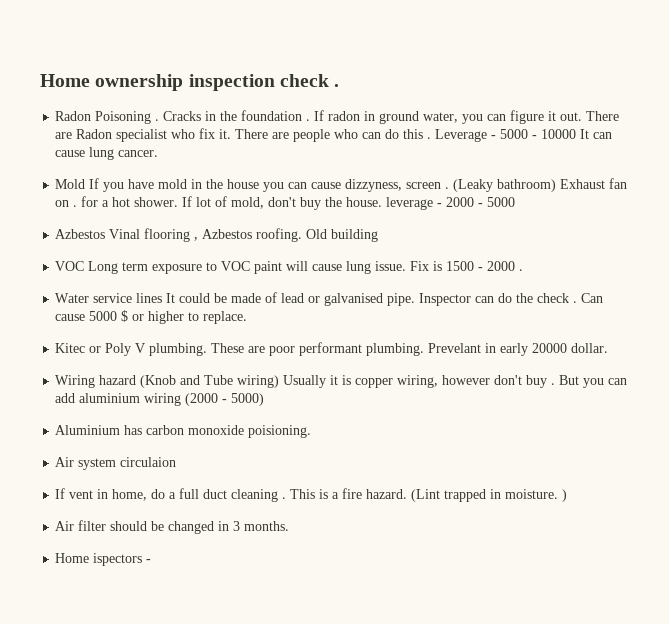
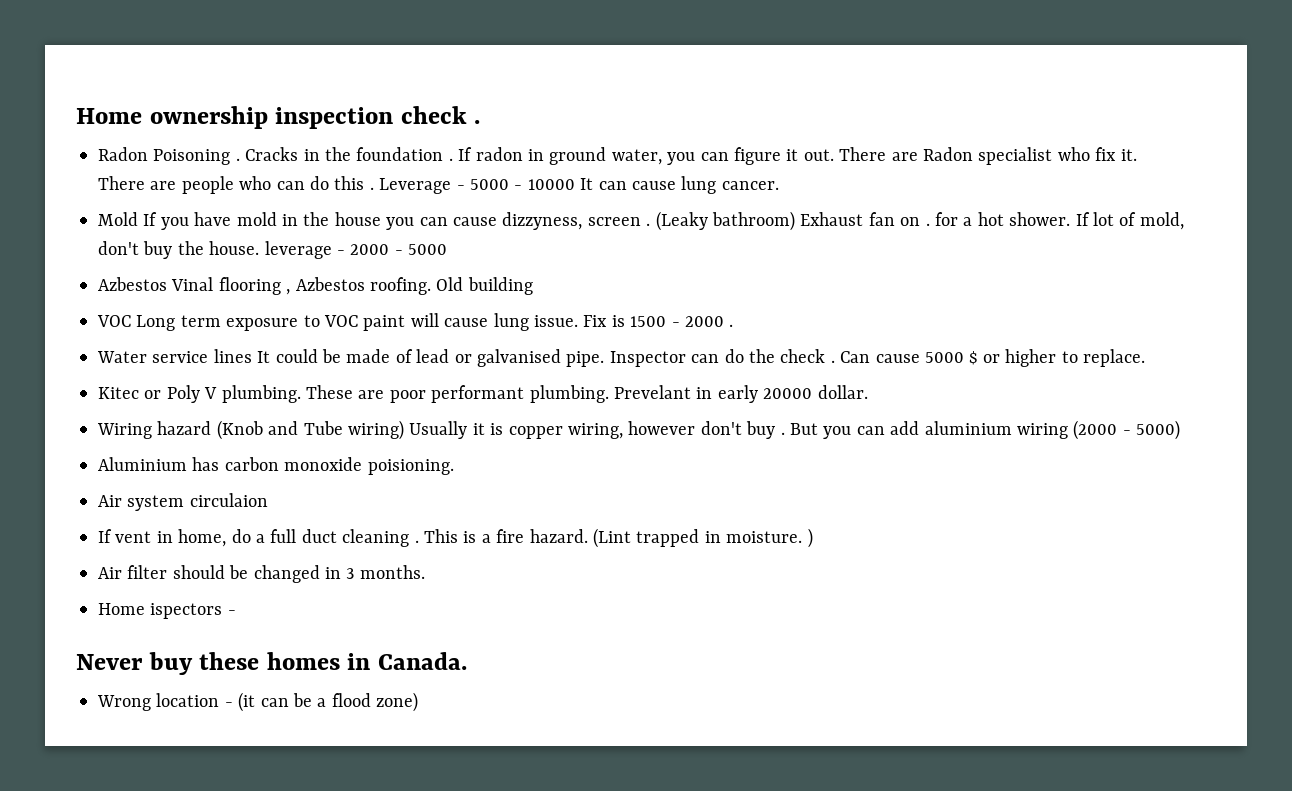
(152, 561) none -> [76,652,467,675] [97,692,419,712] // Never buy these homes in Canada. // Wrong location - (it can be a flood zone)

